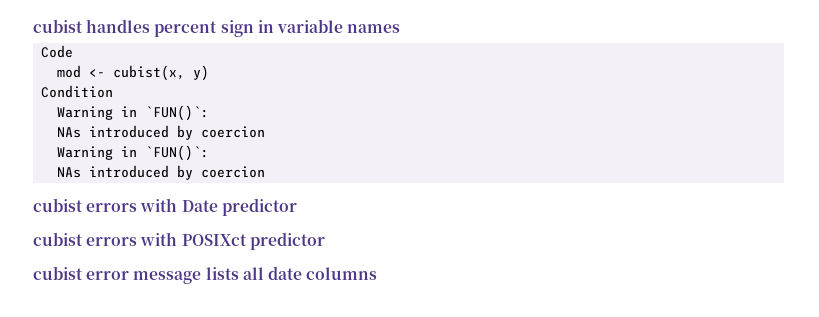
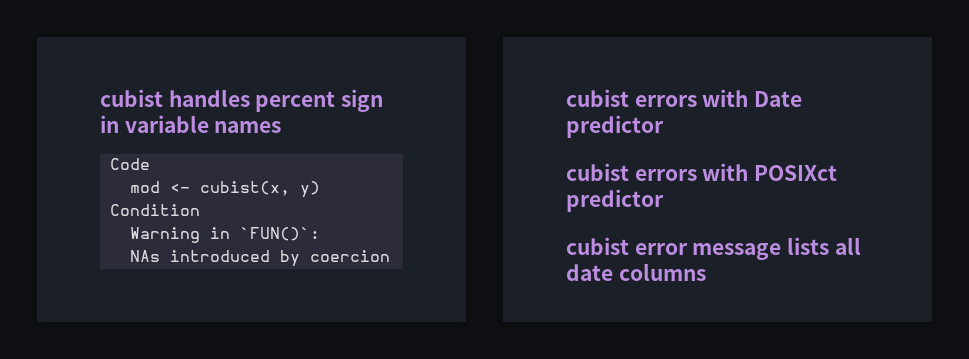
[57,145,210,161] [57,165,266,180] // Warning in `FUN()`: // NAs introduced by coercion -> (390, 256) none

